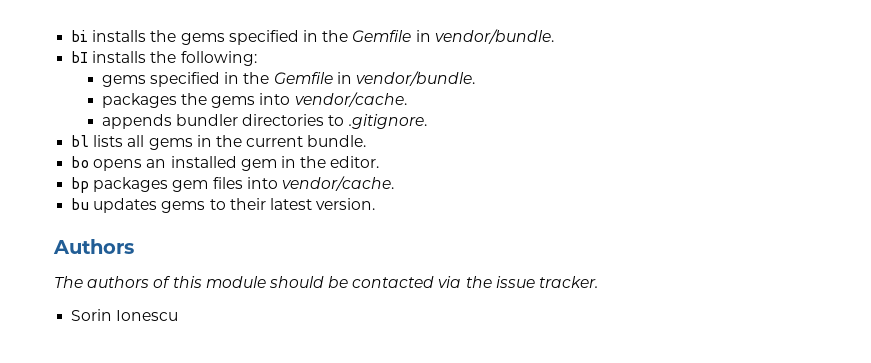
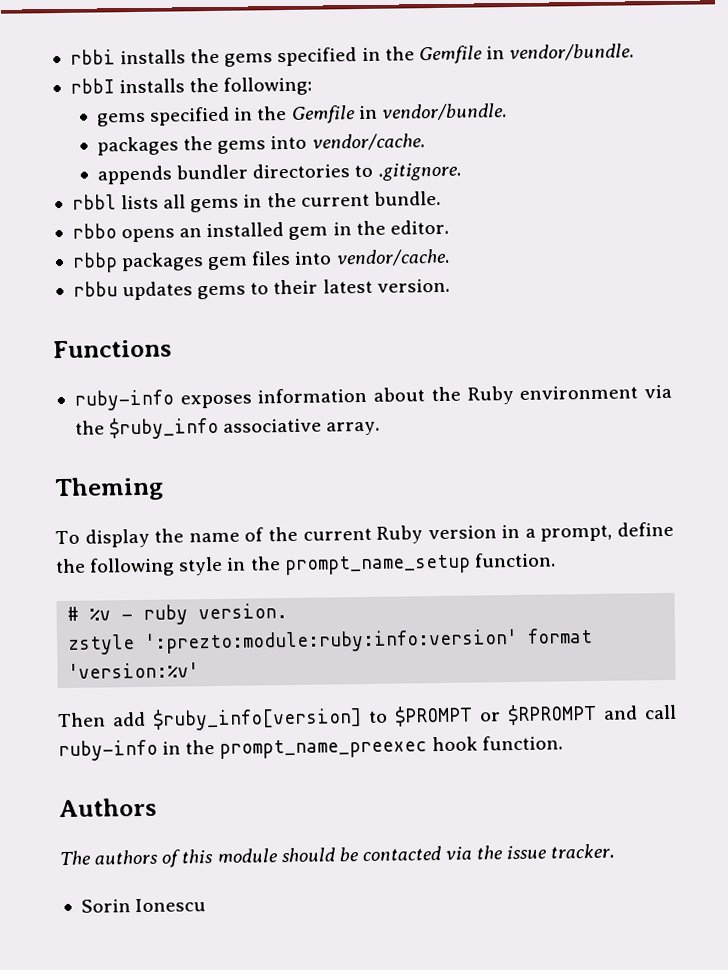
[71,30,89,42] bi -> [69,49,116,65] rbbi
[71,51,89,63] bI -> [69,78,115,94] rbbI
[71,135,90,147] bl -> [71,194,117,210] rbbl
[71,156,90,168] bo -> [71,223,117,239] rbbo
[71,177,90,193] bp -> [71,252,118,273] rbbp
[71,198,90,210] bu -> [72,281,118,297] rbbu
(376, 204) none -> [53,339,172,359] [73,384,673,411] [74,416,381,440] [54,476,164,502] [55,521,675,548] [55,552,556,577] [67,603,289,625] [67,627,594,655] [68,662,200,679] [57,703,677,731] [58,735,563,762] // Functions // ruby-info exposes information about the Ruby environment via the $ruby_info associative array. // Theming // To display the name of the current Ruby version in a prompt, define the following style in the prompt_name_setup function. // # %v - ruby version. // zstyle ':prezto:module:ruby:info:version' format 'version:%v' // Then add $ruby_info[version] to $PROMPT or $RPROMPT and call ruby-info in the prompt_name_preexec hook function.

